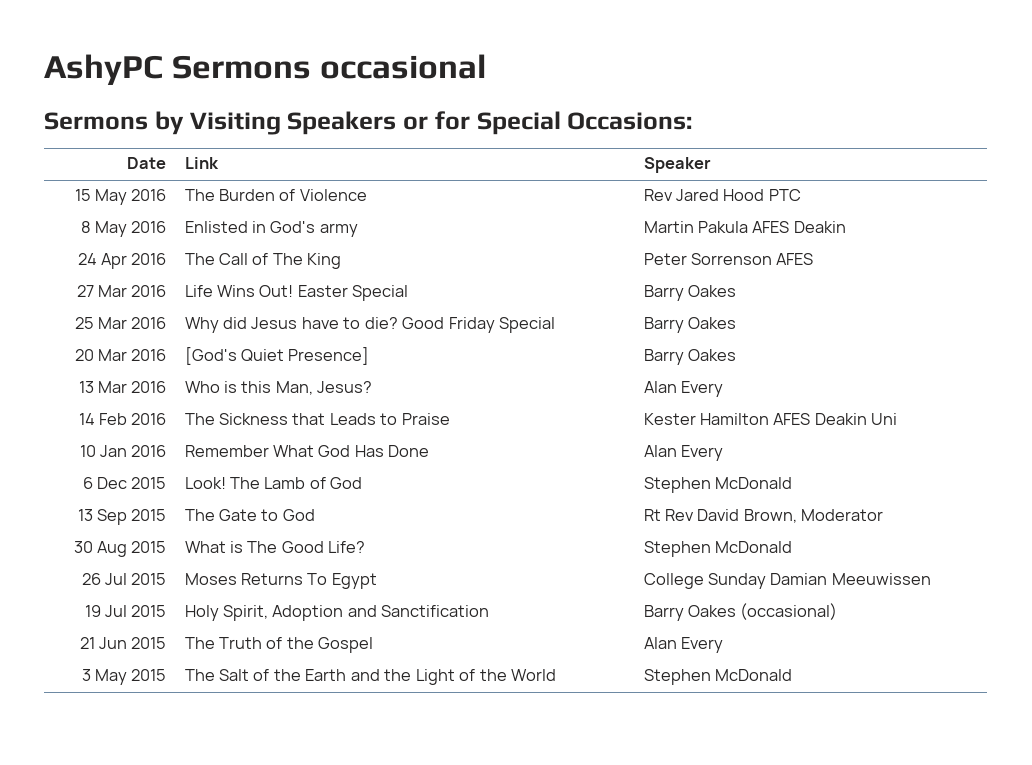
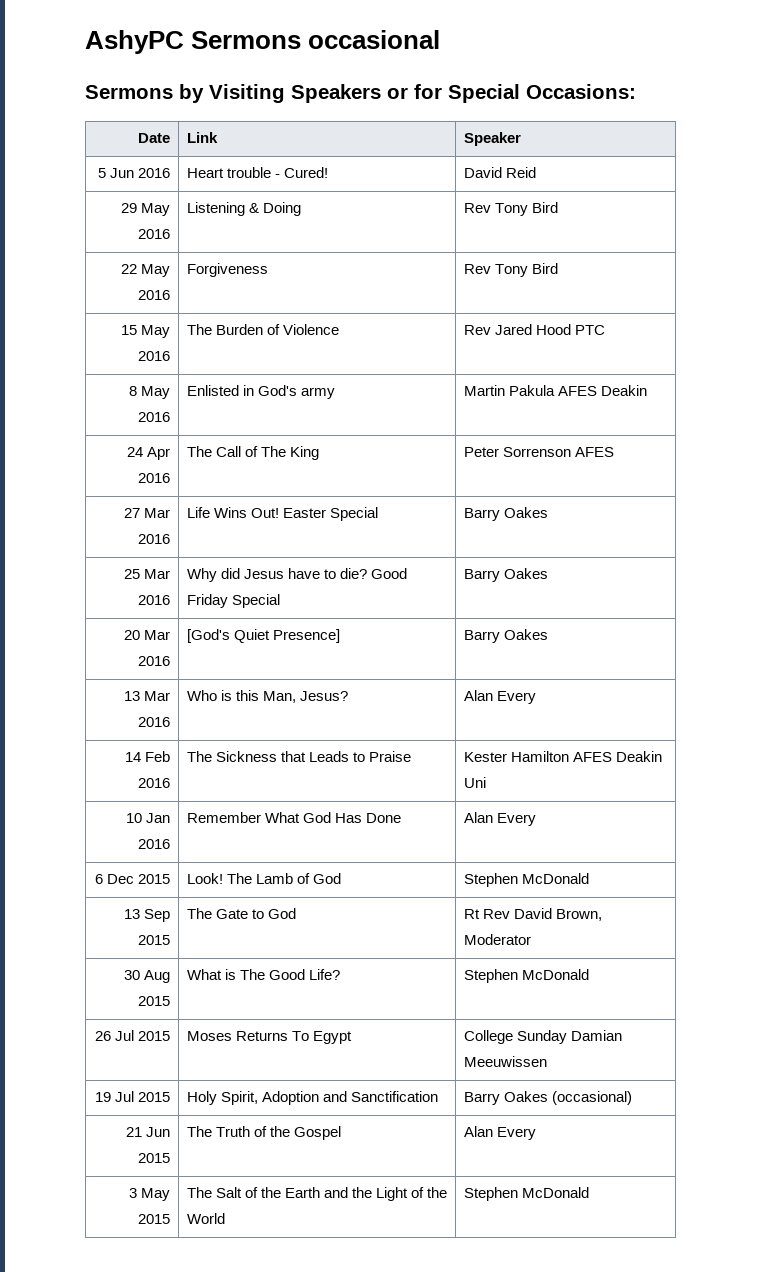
(711, 165) none -> [98,168,171,178] [186,167,328,178] [463,167,536,178] [121,203,171,216] [138,229,171,239] [186,202,301,216] [463,202,558,216] [121,264,171,277] [138,290,171,300] [186,263,268,277] [463,263,558,277] // 5 Jun 2016 | Heart trouble - Cured! | David Reid // 29 May 2016 | Listening & Doing | Rev Tony Bird // 22 May 2016 | Forgiveness | Rev Tony Bird

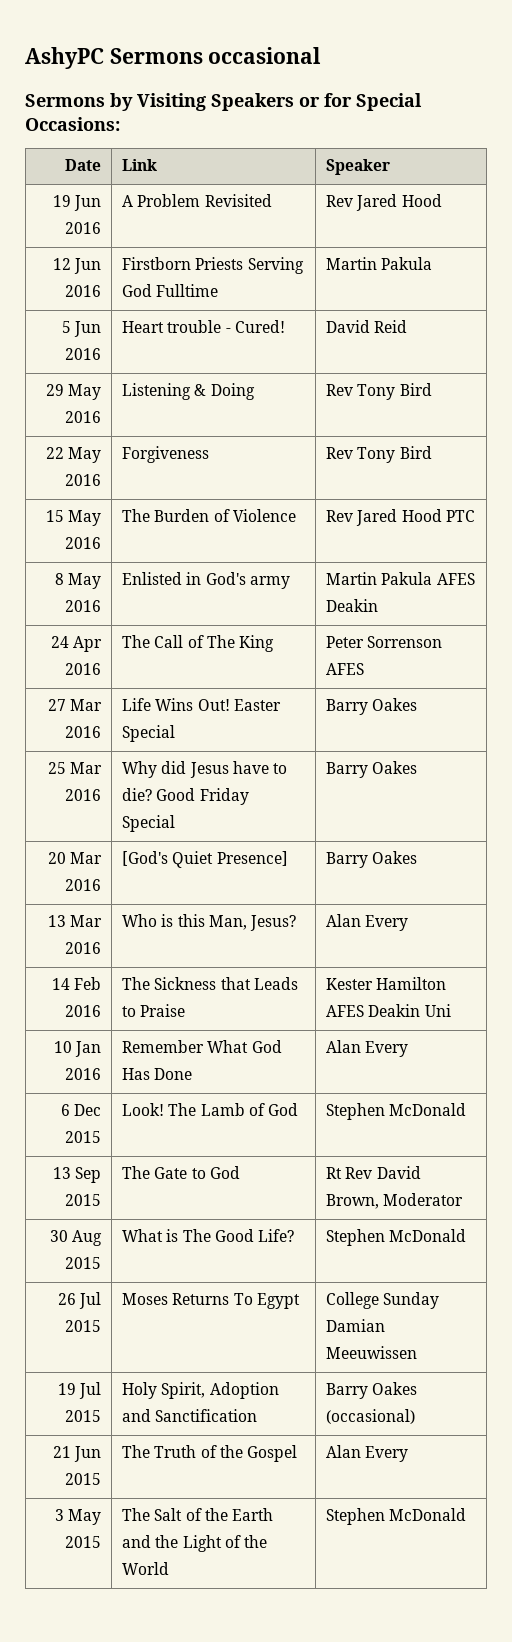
(521, 139) none -> [52,195,101,211] [64,222,101,234] [122,194,272,207] [326,194,442,211] [52,258,101,274] [64,285,101,297] [122,257,304,274] [122,284,219,297] [326,257,433,270] // 19 Jun 2016 | A Problem Revisited | Rev Jared Hood // 12 Jun 2016 | Firstborn Priests Serving God Fulltime | Martin Pakula

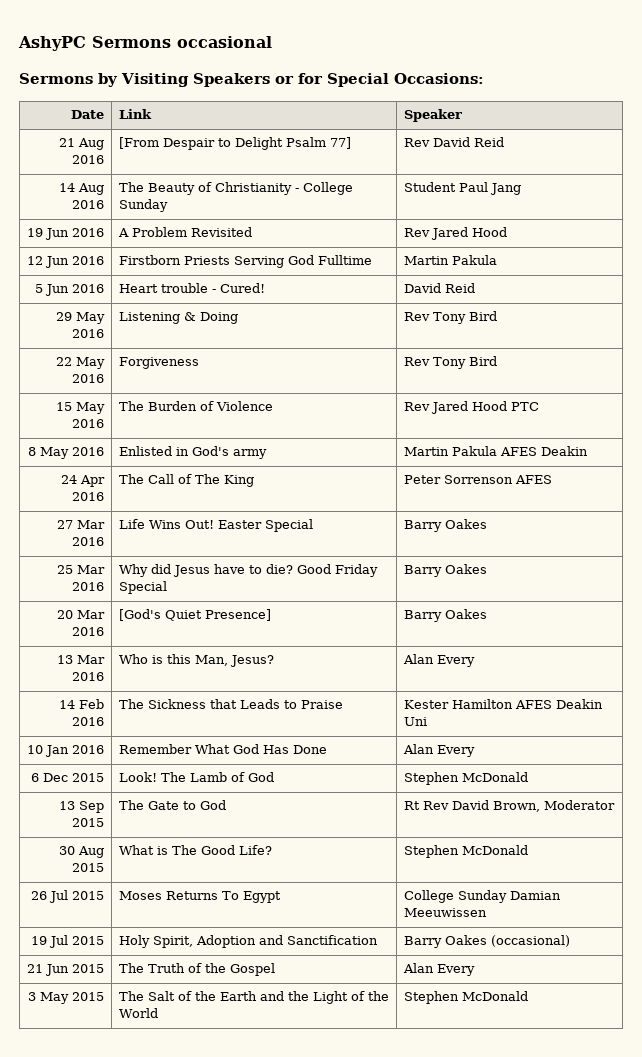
(391, 167) none -> [59,138,105,150] [72,155,105,164] [118,137,351,150] [403,137,504,147] [59,183,105,195] [72,200,105,209] [118,182,353,195] [118,199,168,212] [403,182,521,195] // 21 Aug 2016 | [From Despair to Delight Psalm 77] | Rev David Reid // 14 Aug 2016 | The Beauty of Christianity - College Sunday | Student Paul Jang

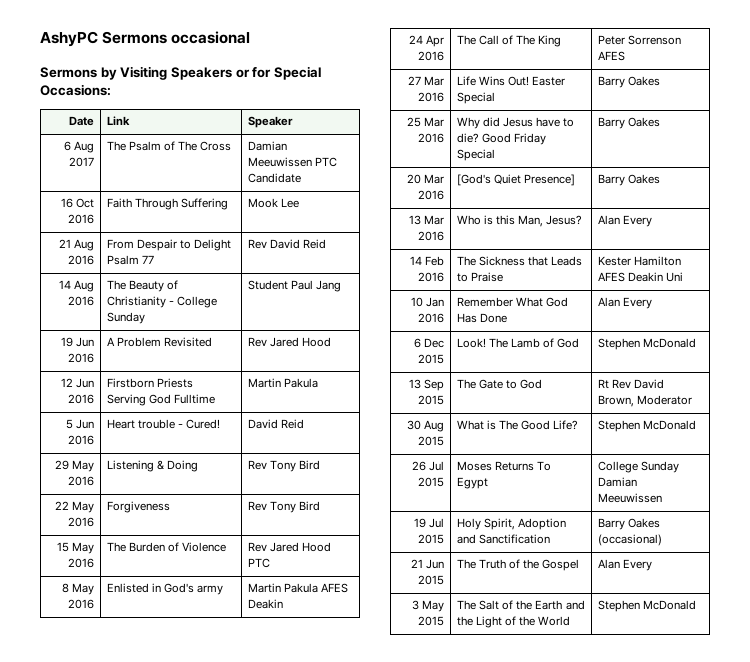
(462, 115) none -> [63,141,94,153] [68,157,94,167] [107,141,232,151] [248,141,288,151] [248,157,338,167] [248,173,302,183] [60,198,94,208] [67,214,94,224] [107,198,229,210] [248,198,300,208] // 6 Aug 2017 | The Psalm of The Cross | Damian Meeuwissen PTC Candidate // 16 Oct 2016 | Faith Through Suffering | Mook Lee
[118,137,159,149] [From -> [107,239,135,249] From
[329,137,351,149] 77] -> [142,255,155,264] 77

